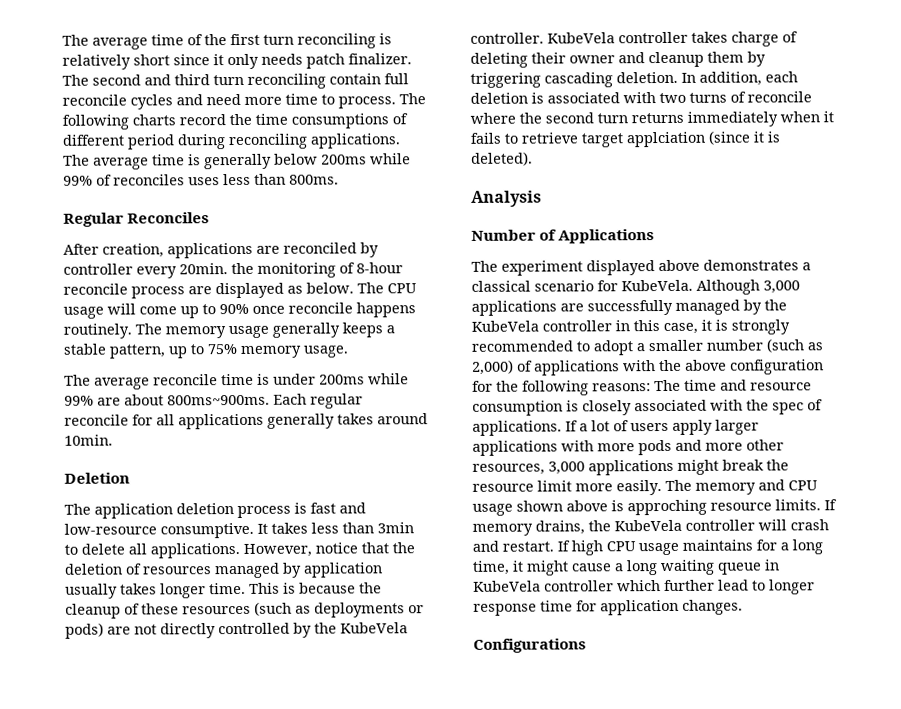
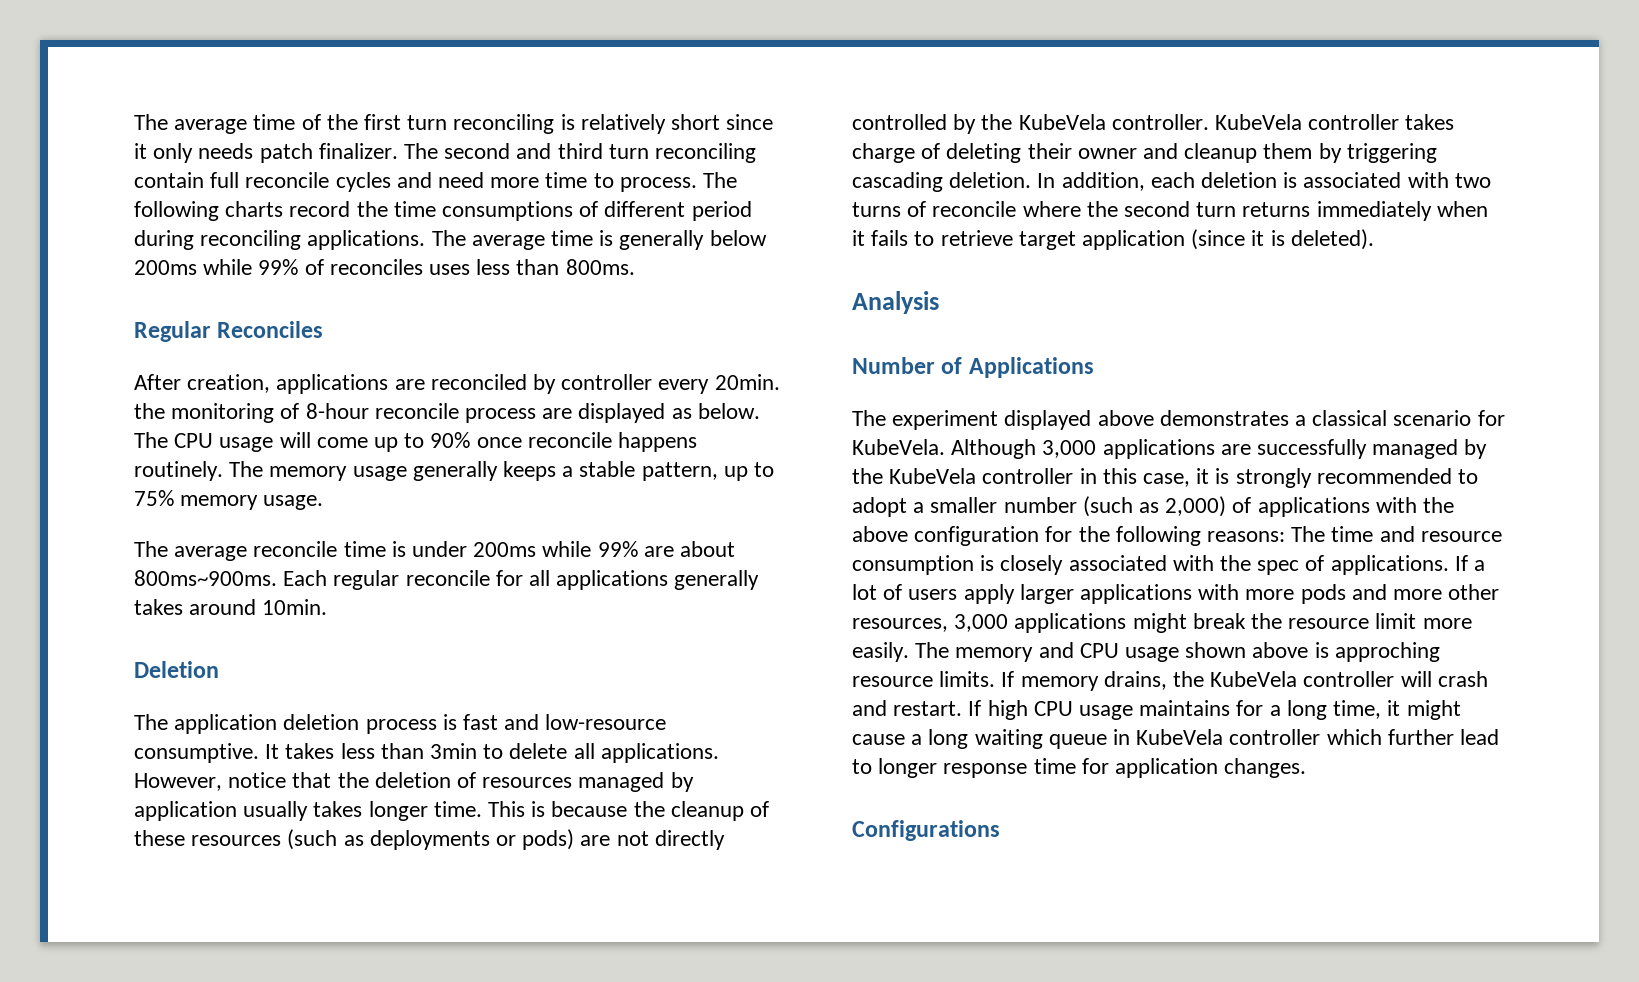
[626,131,706,148] applciation -> [1082,230,1186,250] application

